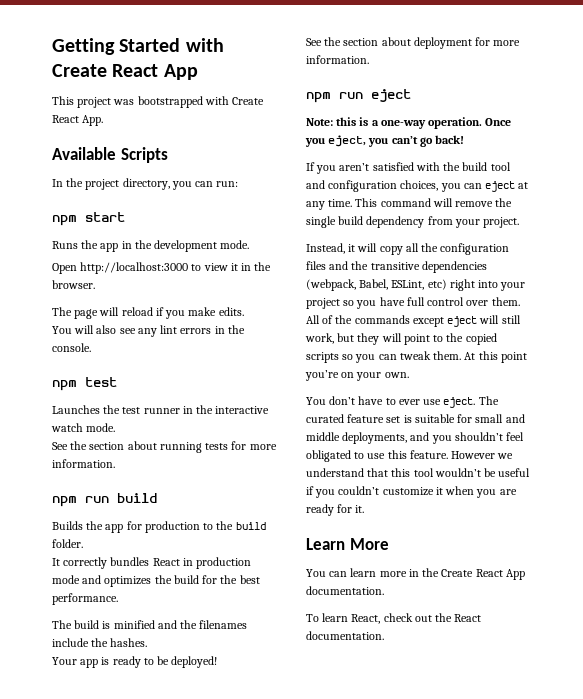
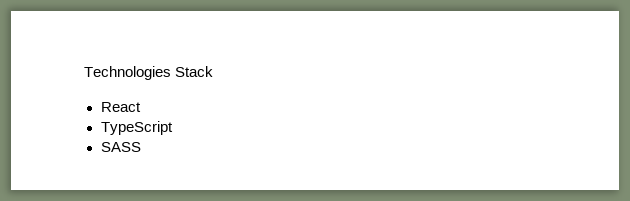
[52,38,224,55] [52,64,198,80] [52,96,265,108] [52,115,104,126] [52,147,168,163] [52,178,239,190] [52,212,125,226] [52,240,250,252] [52,262,272,274] [52,280,95,289] [52,307,244,319] [52,325,245,337] [52,343,91,352] [52,377,117,391] [52,405,270,414] [51,423,116,432] [52,441,277,453] [52,459,115,468] [52,493,157,507] [52,521,266,533] [52,539,83,548] [52,557,252,569] [52,575,260,587] [52,593,118,605] [52,620,248,629] [52,638,148,647] [52,656,218,668] [306,37,521,49] [306,55,369,64] [306,89,411,103] [306,117,512,129] [305,135,465,147] [306,162,511,174] [306,180,529,192] [306,198,513,210] [306,216,520,228] [306,243,510,255] [306,261,487,273] [306,279,526,291] [306,297,520,309] [306,315,521,327] [305,333,497,345] [306,351,527,363] [305,370,409,381] [306,396,499,408] [306,414,525,423] [306,432,525,444] [306,450,514,462] [306,468,531,477] [306,486,517,498] [306,504,365,516] [306,538,389,550] [306,568,525,580] [306,586,384,595] [306,613,482,624] [306,631,384,640] Getting Started with Create React App // This project was bootstrapped with Create React App. // Available Scripts // In the project directory, you can run: // npm start // Runs the app in the development mode. // Open http://localhost:3000 to view it in the browser. // The page will reload if you make edits. // You will also see any lint errors in the console. // npm test // Launches the test runner in the interactive watch mode. // See the section about running tests for more information. // npm run build // Builds the app for production to the build folder. // It correctly bundles React in production mode and optimizes the build for the best performance. // The build is minified and the filenames include the hashes. // Your app is ready to be deployed! // See the section about deployment for more information. // npm run eject // Note: this is a one-way operation. Once you eject, you can’t go back! // If you aren’t satisfied with the build tool and configuration choices, you can eject at any time. This command will remove the single build dependency from your project. // Instead, it will copy all the configuration files and the transitive dependencies (webpack, Babel, ESLint, etc) right into your project so you have full control over them. All of the commands except eject will still work, but they will point to the copied scripts so you can tweak them. At this point you’re on your own. // You don’t have to ever use eject. The curated feature set is suitable for small and middle deployments, and you shouldn’t feel obligated to use this feature. However we understand that this tool wouldn’t be useful if you couldn’t customize it when you are ready for it. // Learn More // You can learn more in the Create React App documentation. // To learn React, check out the React documentation. -> [84,66,214,80] [100,102,141,112] [100,121,173,135] [100,142,141,152] Technologies Stack // React // TypeScript // SASS

